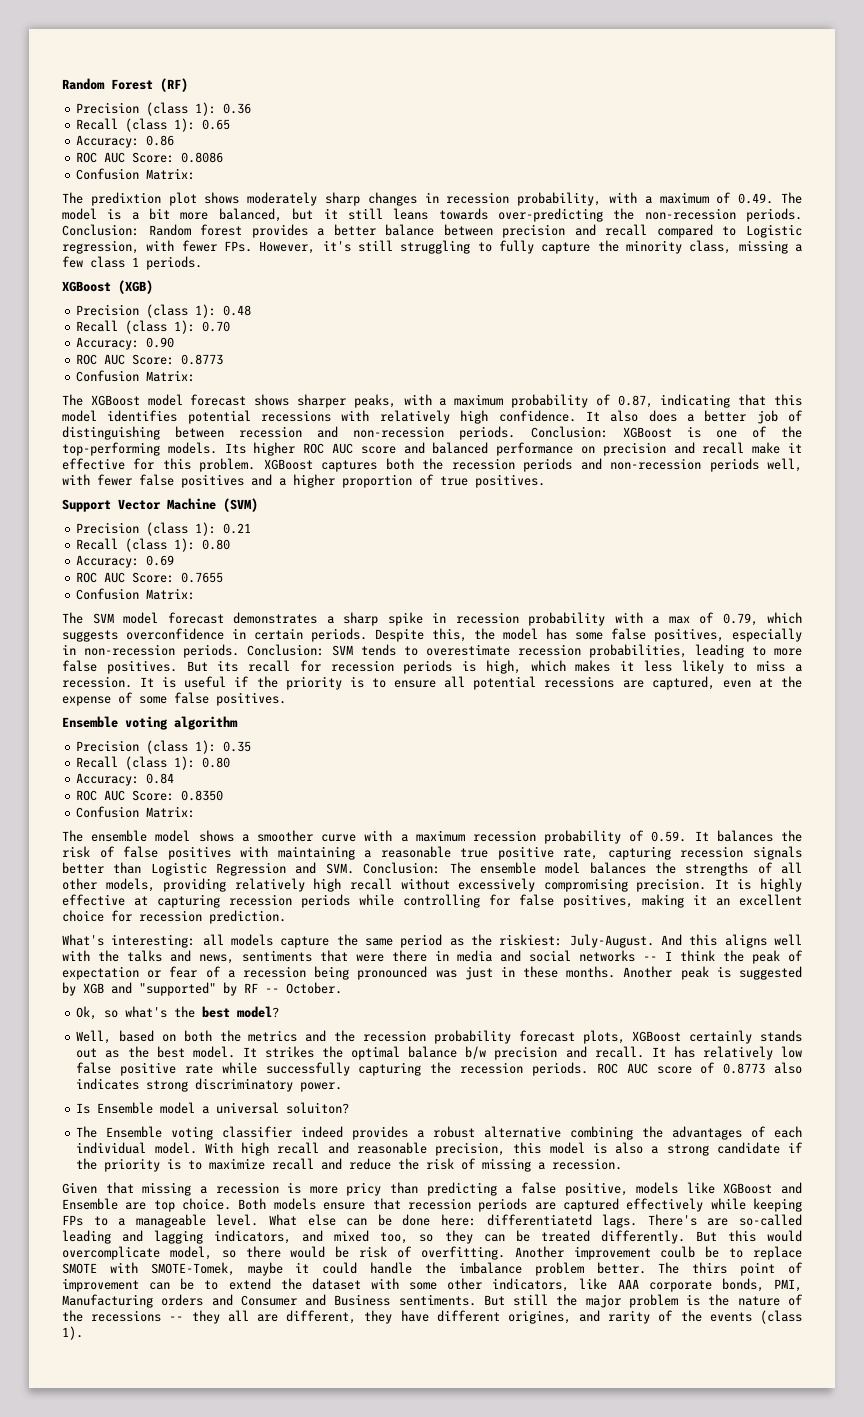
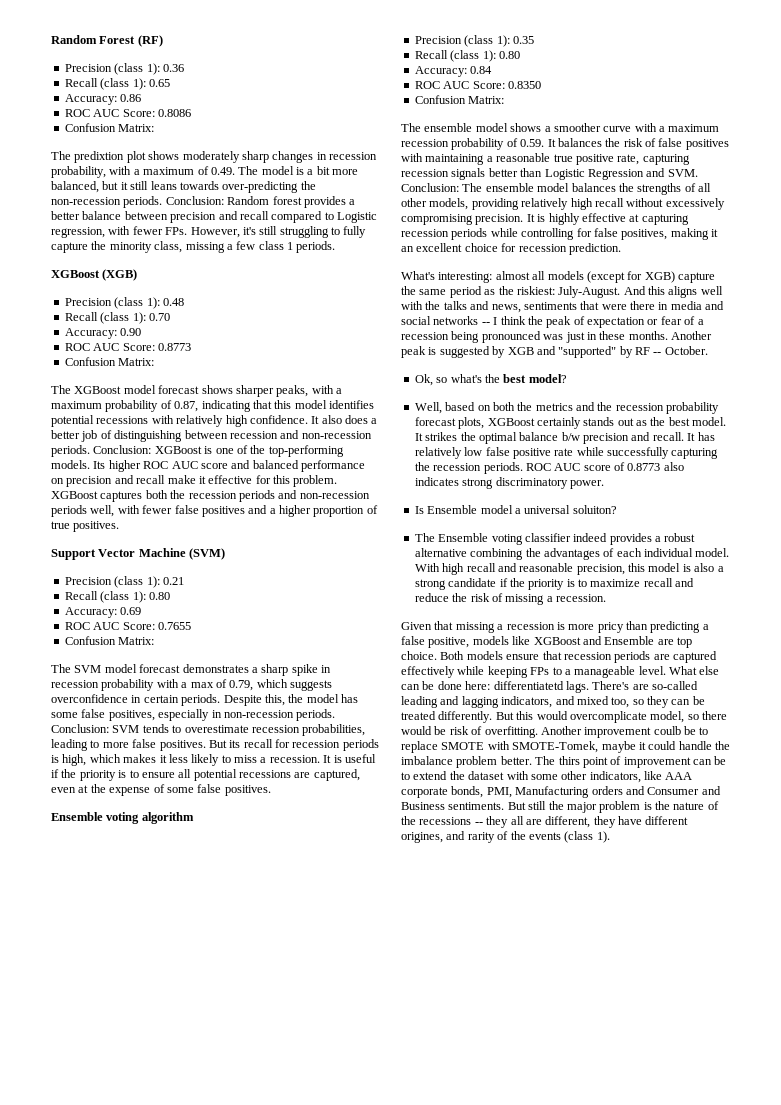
(196, 941) none -> [495,271,530,280] almost
(273, 940) none -> [586,271,675,283] (except for XGB)

